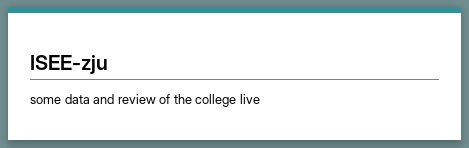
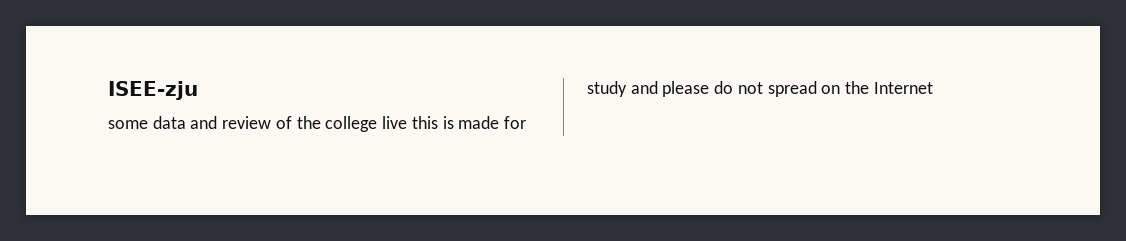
(260, 99) none -> [411,116,526,129] [587,81,933,97] this is made for study and please do not spread on the Internet

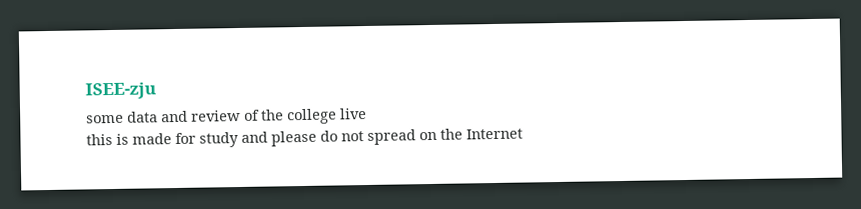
(408, 122) none -> (367, 114) //

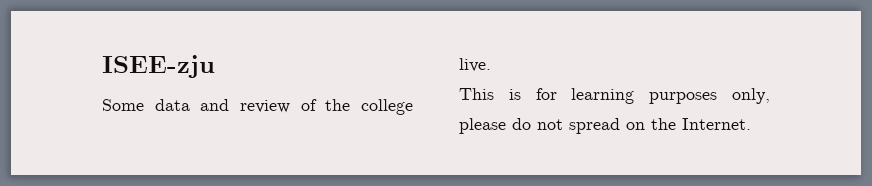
[86,114,124,124] some -> [102,99,144,111] Some
[340,108,367,120] [86,131,268,148] live // this is made for study and -> [459,58,491,72] [459,88,770,104] live. // This is for learning purposes only,
[466,128,523,140] Internet -> [682,118,751,130] Internet.

